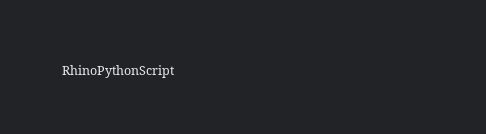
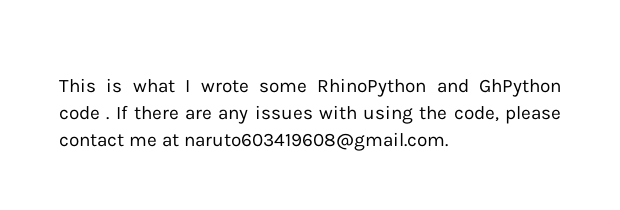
[62,65,175,78] RhinoPythonScript -> [59,78,561,97] [59,105,561,124] [59,132,449,151] This is what I wrote some RhinoPython and GhPython code . If there are any issues with using the code, please contact me at naruto603419608@gmail.com.

